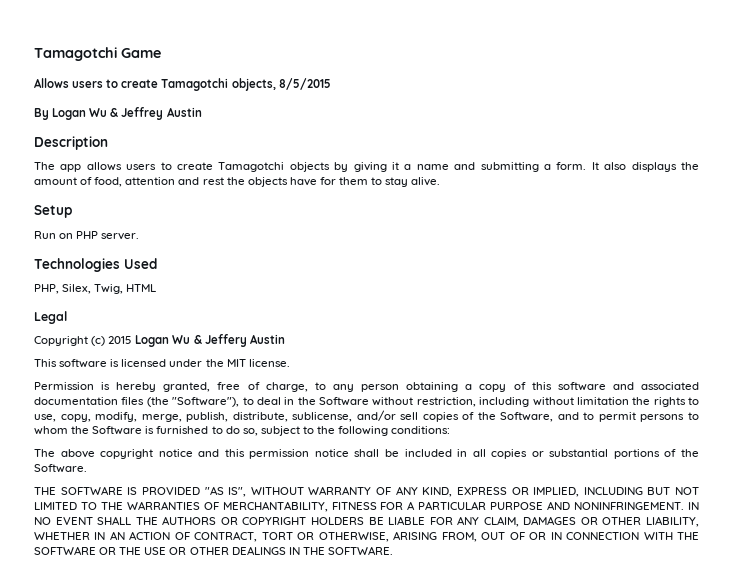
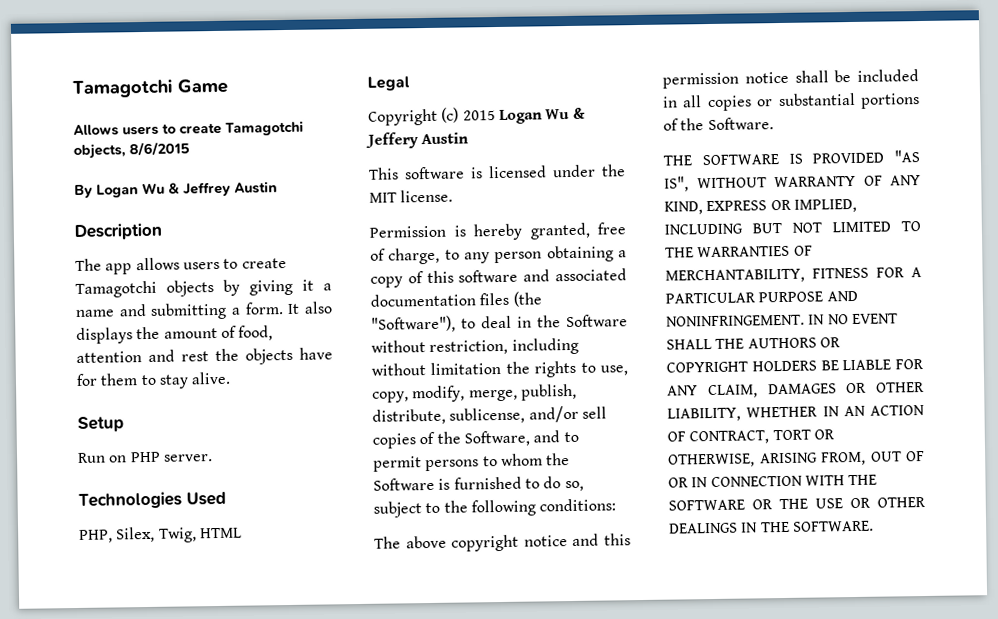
[278,78,331,90] 8/5/2015 -> [129,141,190,157] 8/6/2015

